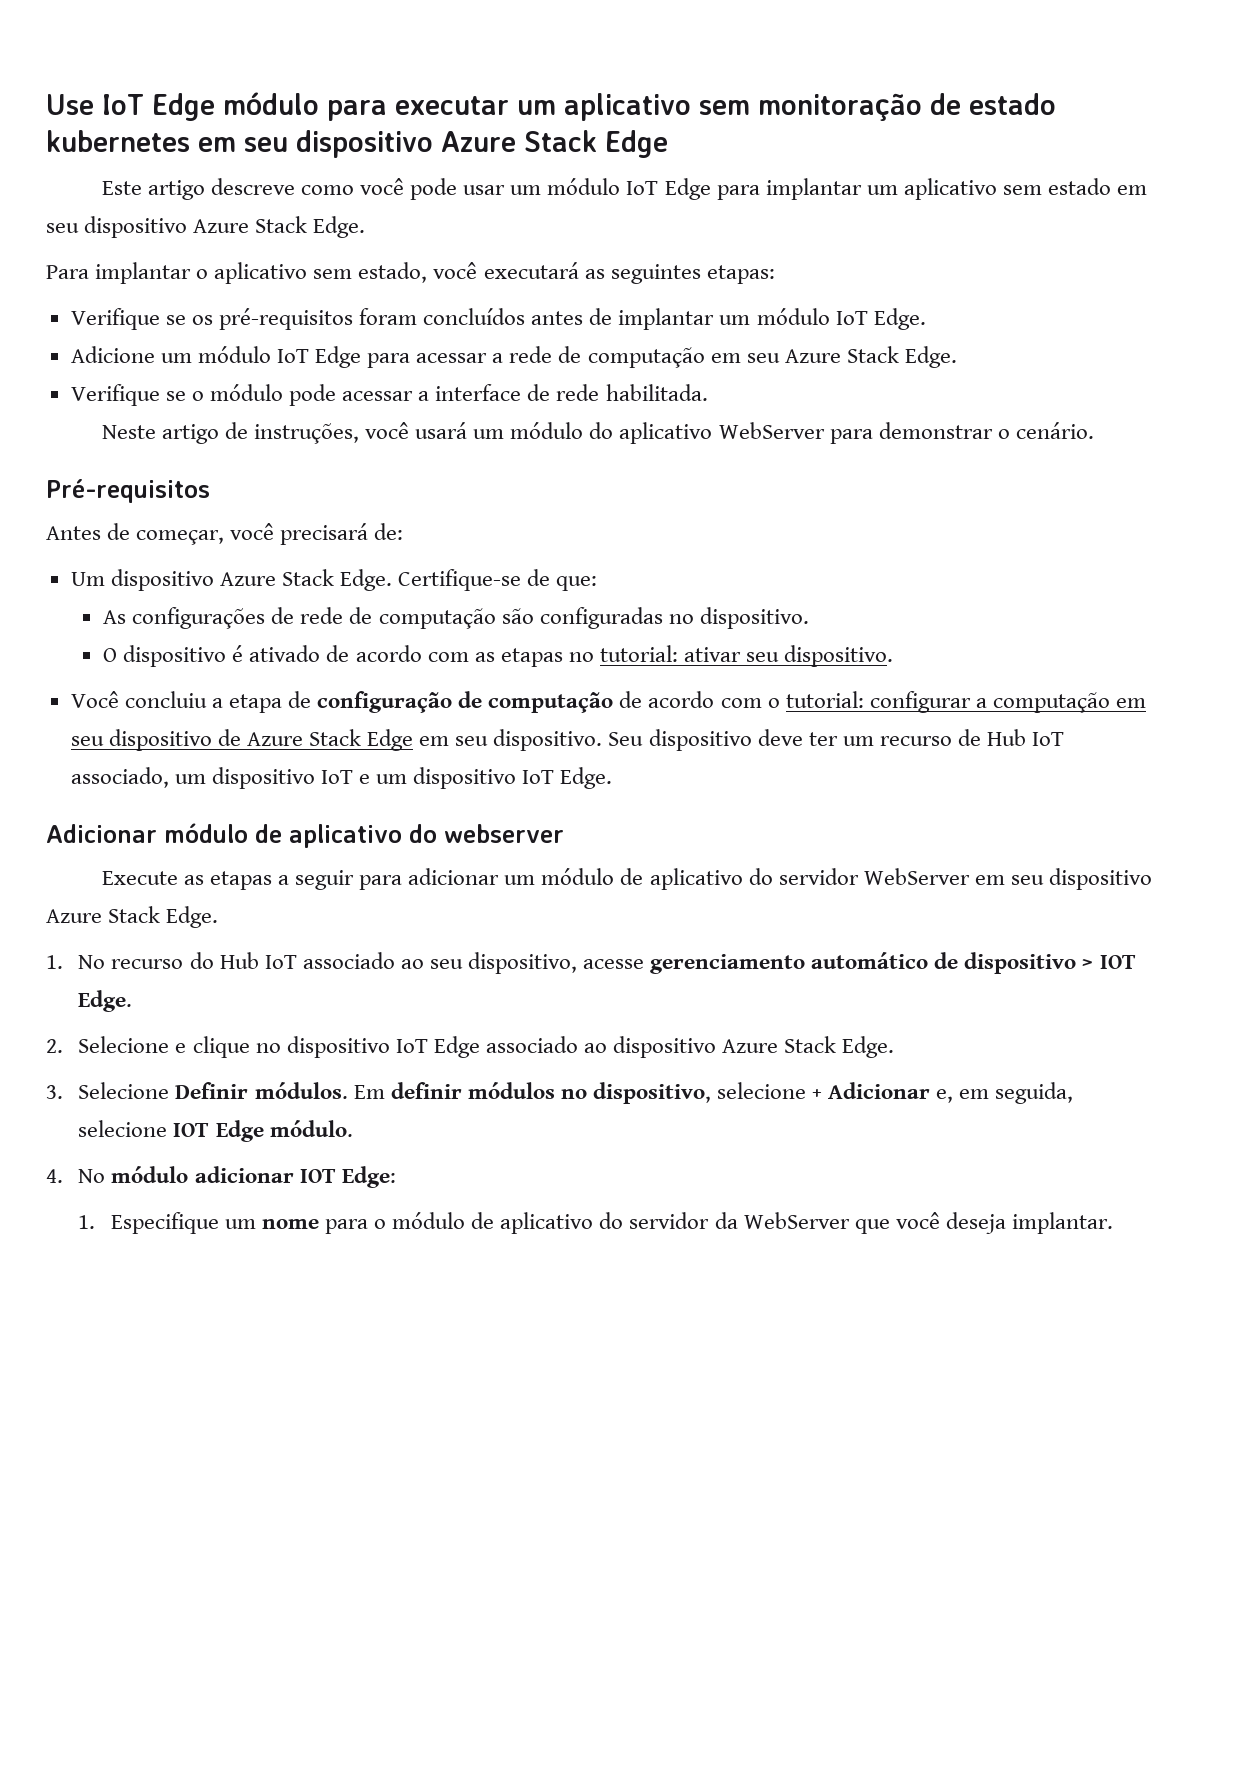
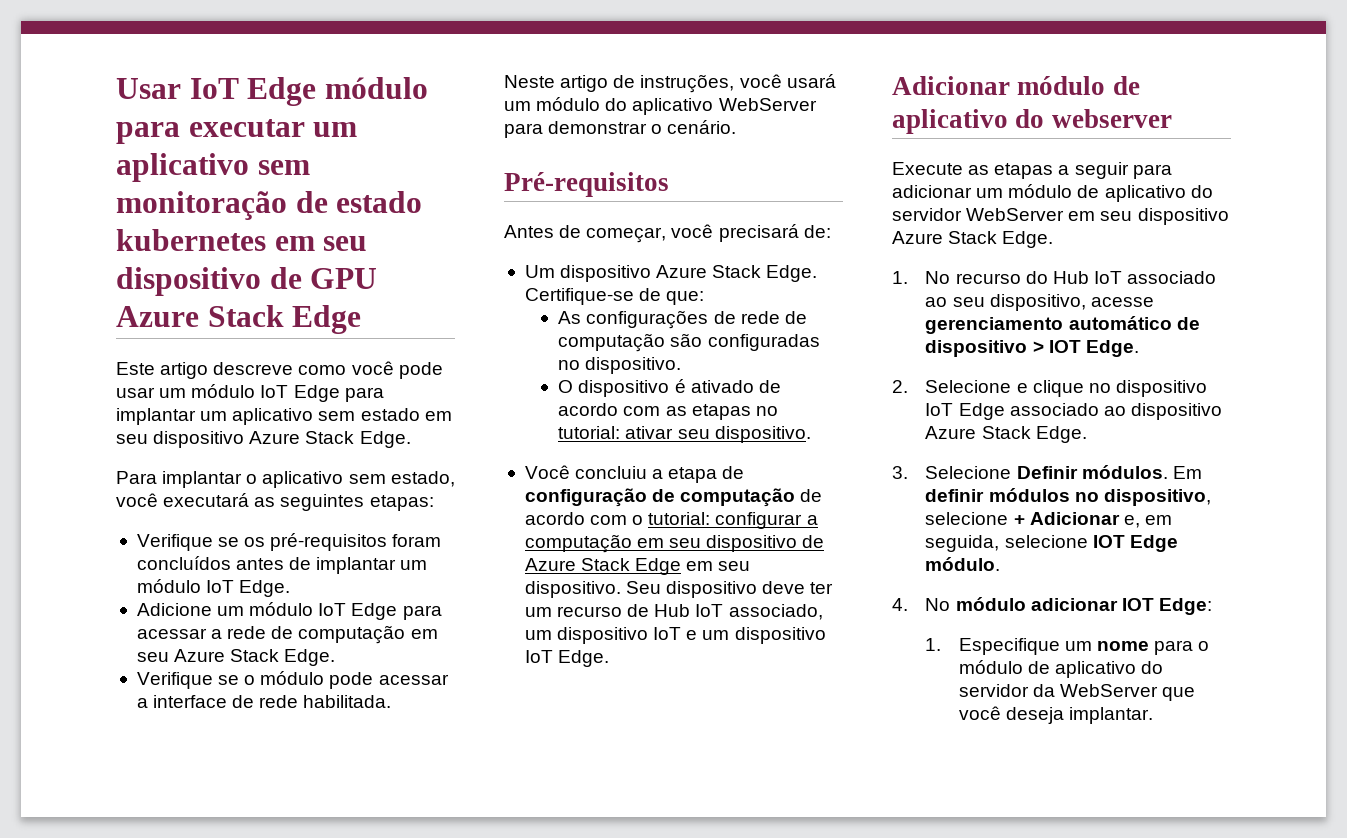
[46,94,94,115] Use -> [116,78,181,99] Usar
(433, 144) none -> [269,267,378,289] de GPU

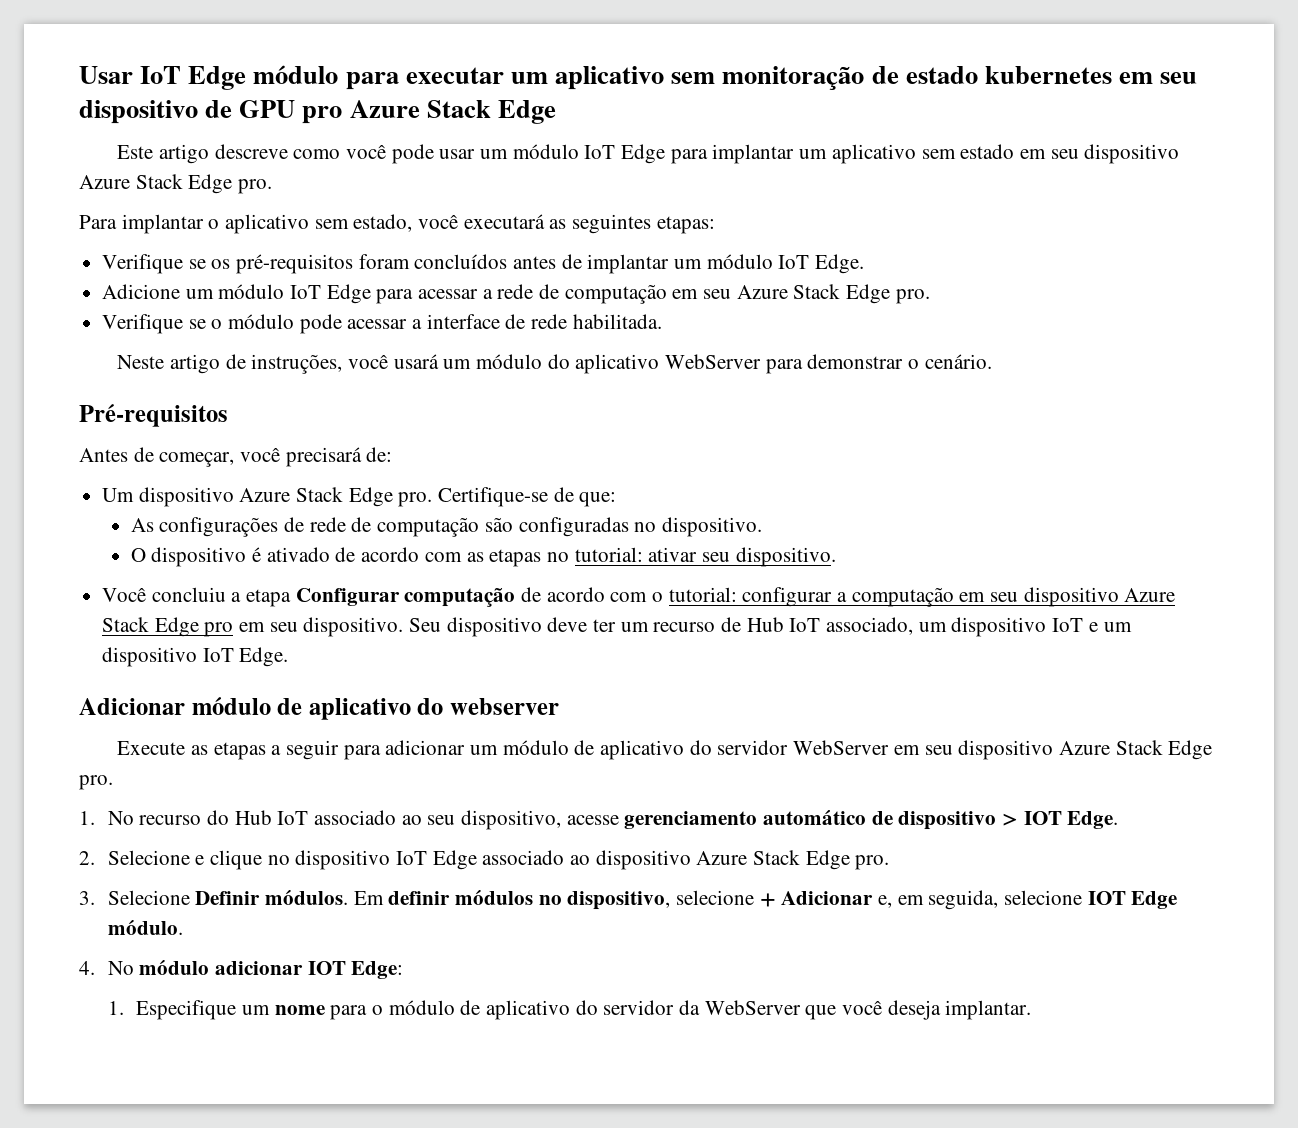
(378, 278) none -> [302,106,343,124] pro
[359,431,411,448] Edge. -> [188,174,273,194] Edge pro.
[284,649,336,666] Edge. -> [846,284,930,304] Edge pro.
[766,265,818,282] Edge. -> [348,487,433,507] Edge pro.
[722,466,745,479] [524,488,676,507] de configuração de -> [295,588,400,606] Configurar
[802,535,825,548] [524,558,682,575] de Azure Stack Edge -> [1124,588,1176,602] [102,617,234,637] Azure Stack Edge pro
[1002,231,1054,248] Edge. -> [1168,740,1213,760] [79,775,113,790] Edge pro.
[1035,426,1087,443] Edge. -> [805,850,890,870] Edge pro.

